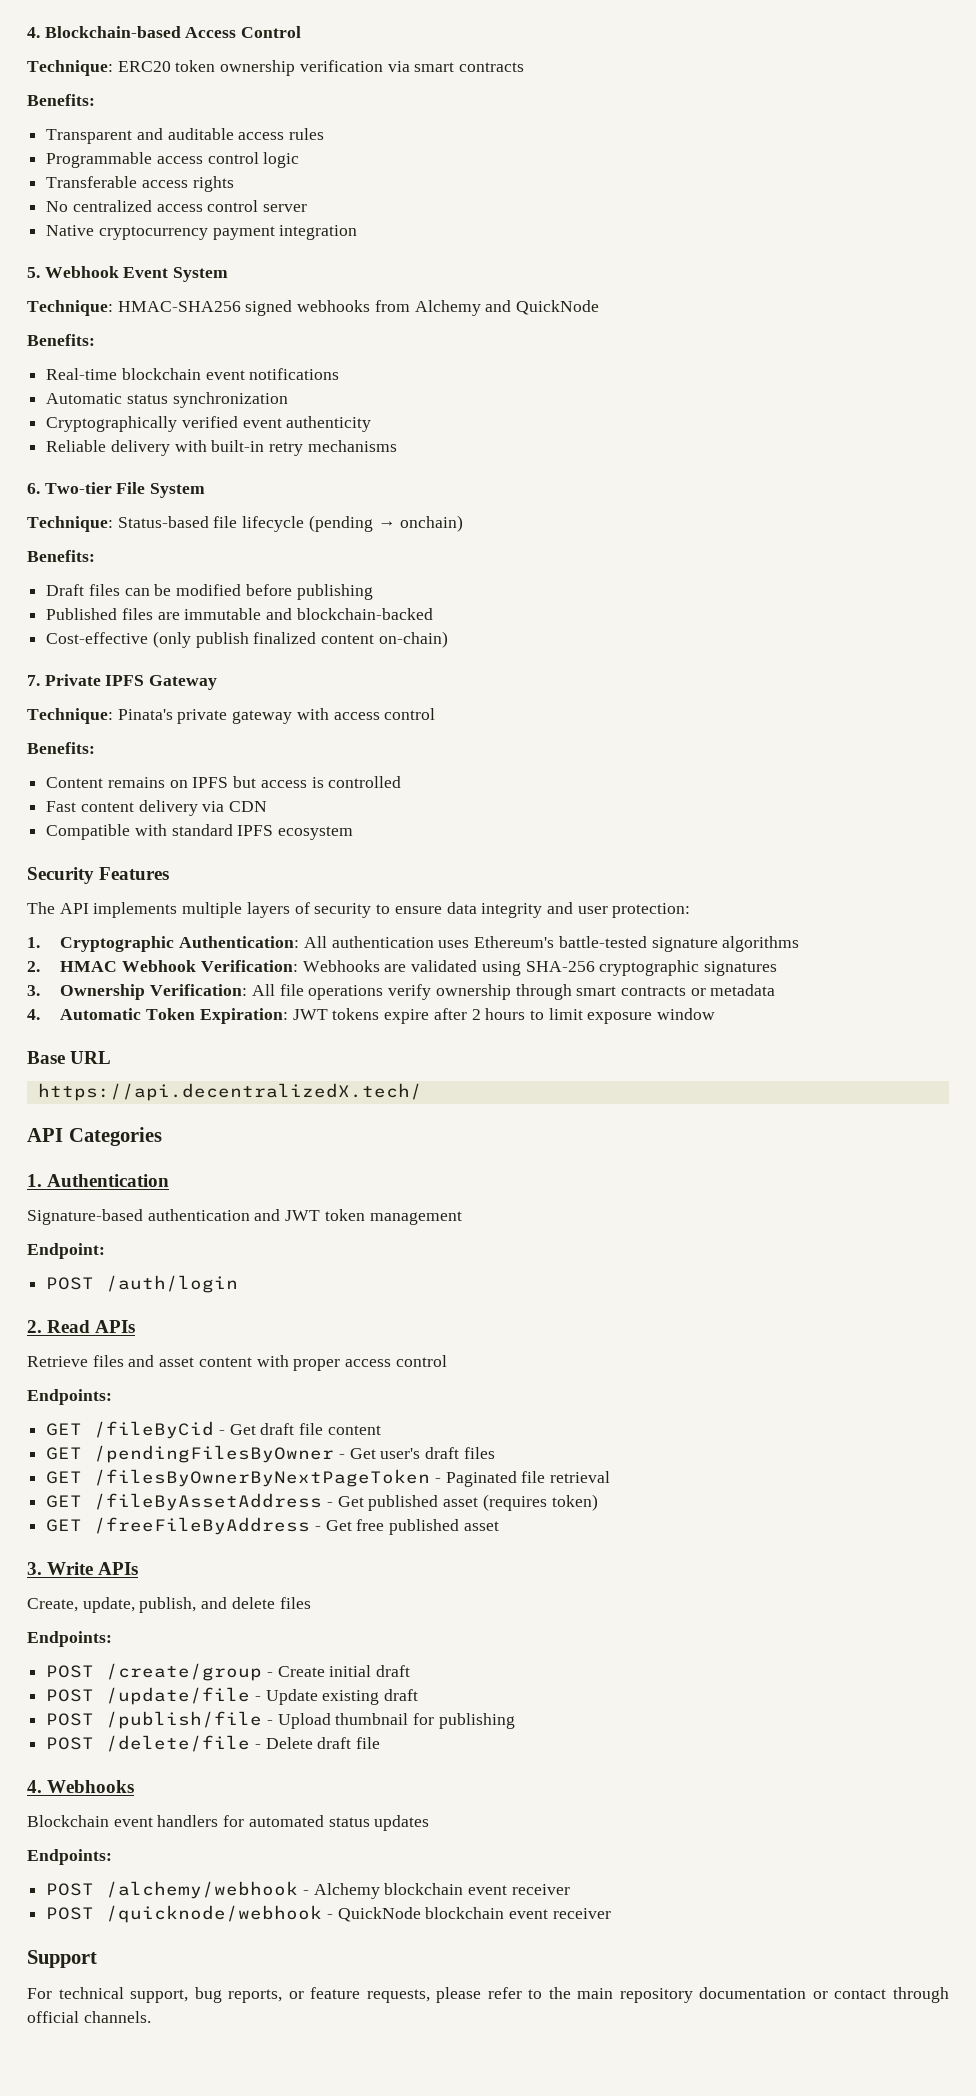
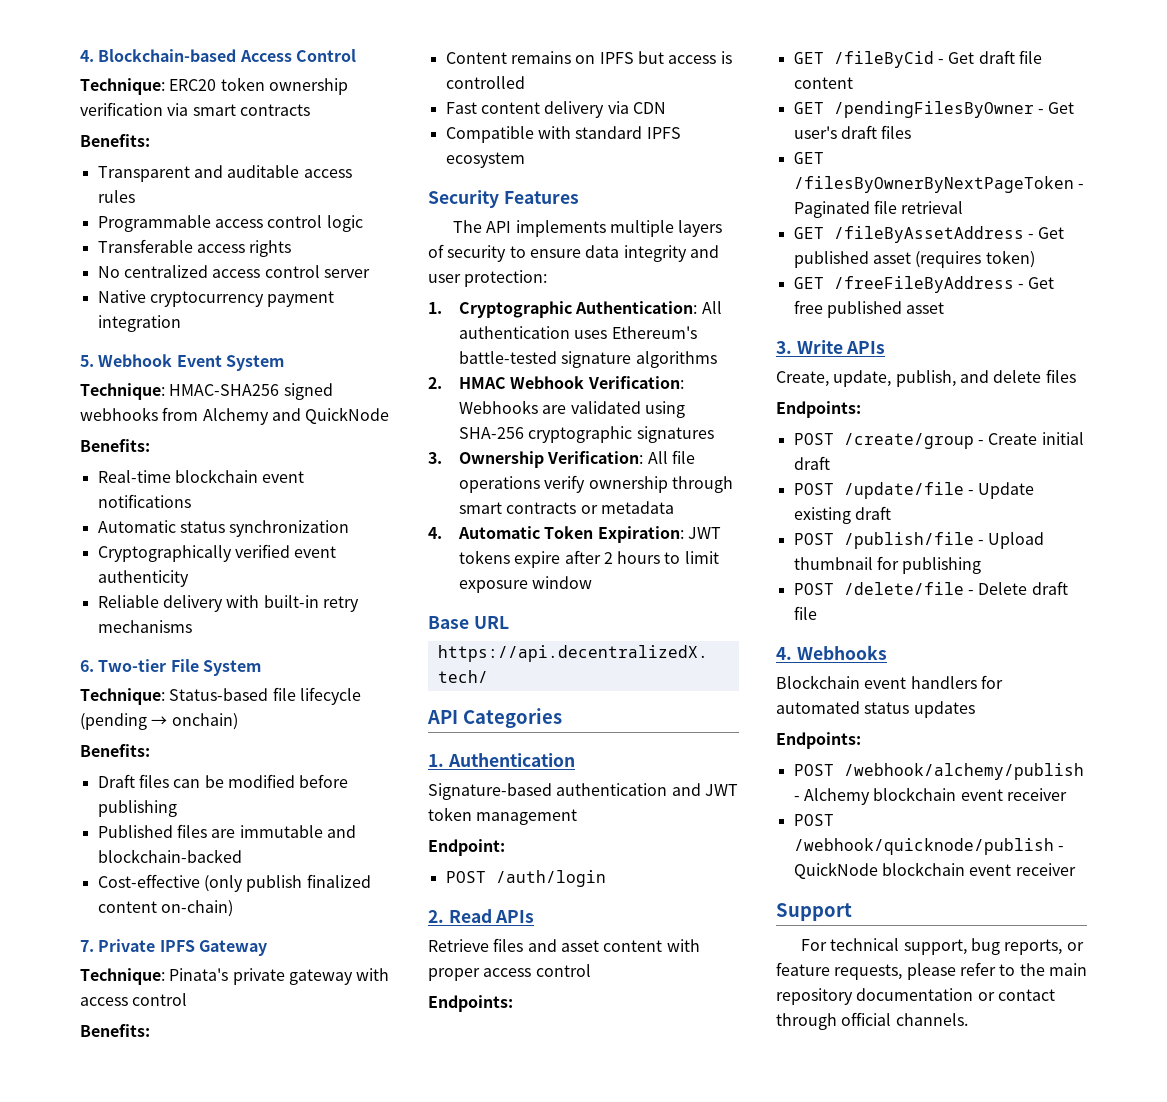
[106,1881,299,1899] /alchemy/webhook -> [843,763,1084,780] /webhook/alchemy/publish
[106,1905,323,1923] /quicknode/webhook -> [793,838,1054,855] /webhook/quicknode/publish

